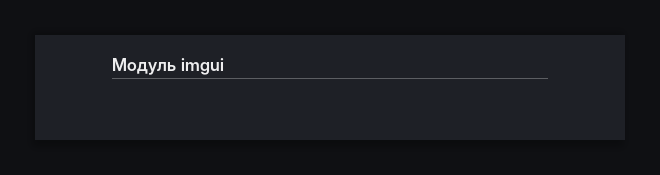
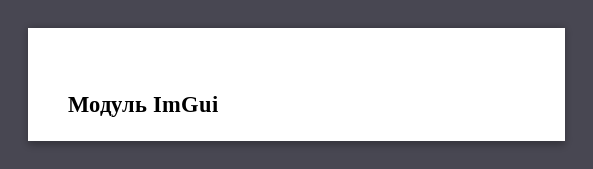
[180,58,224,75] imgui -> [153,96,219,112] ImGui

